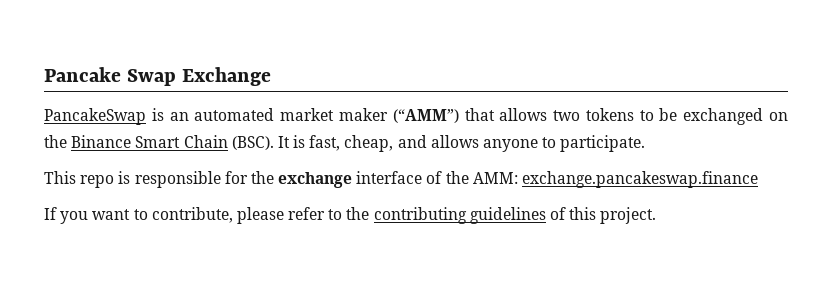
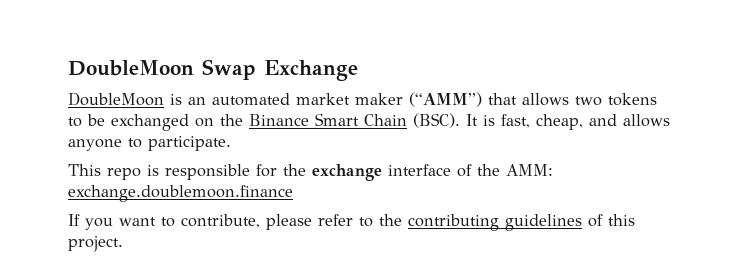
[44,67,121,82] Pancake -> [68,60,194,76] DoubleMoon
[44,108,146,125] PancakeSwap -> [68,92,164,106] DoubleMoon
[522,171,759,188] exchange.pancakeswap.finance -> [68,185,293,202] exchange.doublemoon.finance

